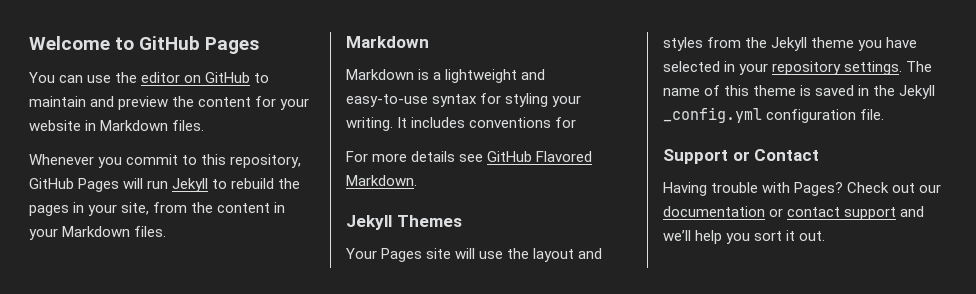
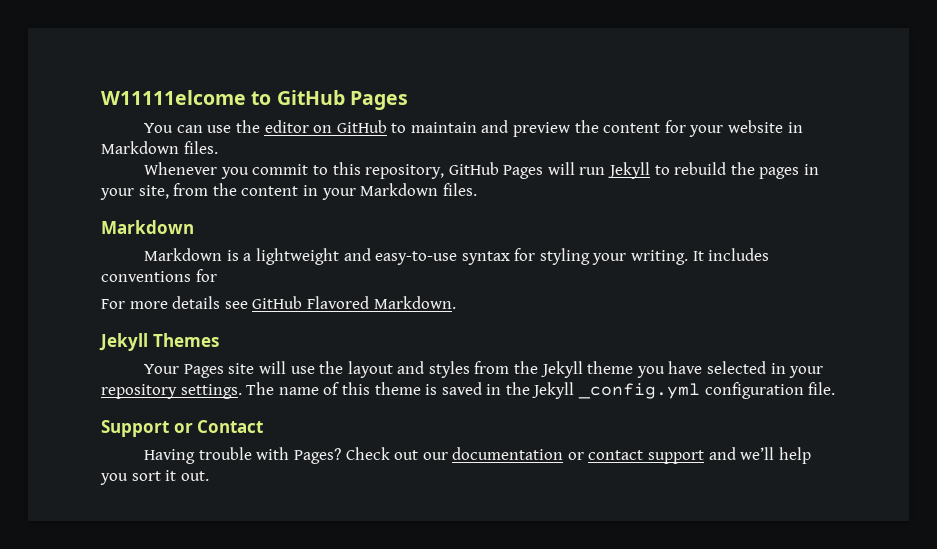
[29,36,110,50] Welcome -> [101,90,246,105] W11111elcome

